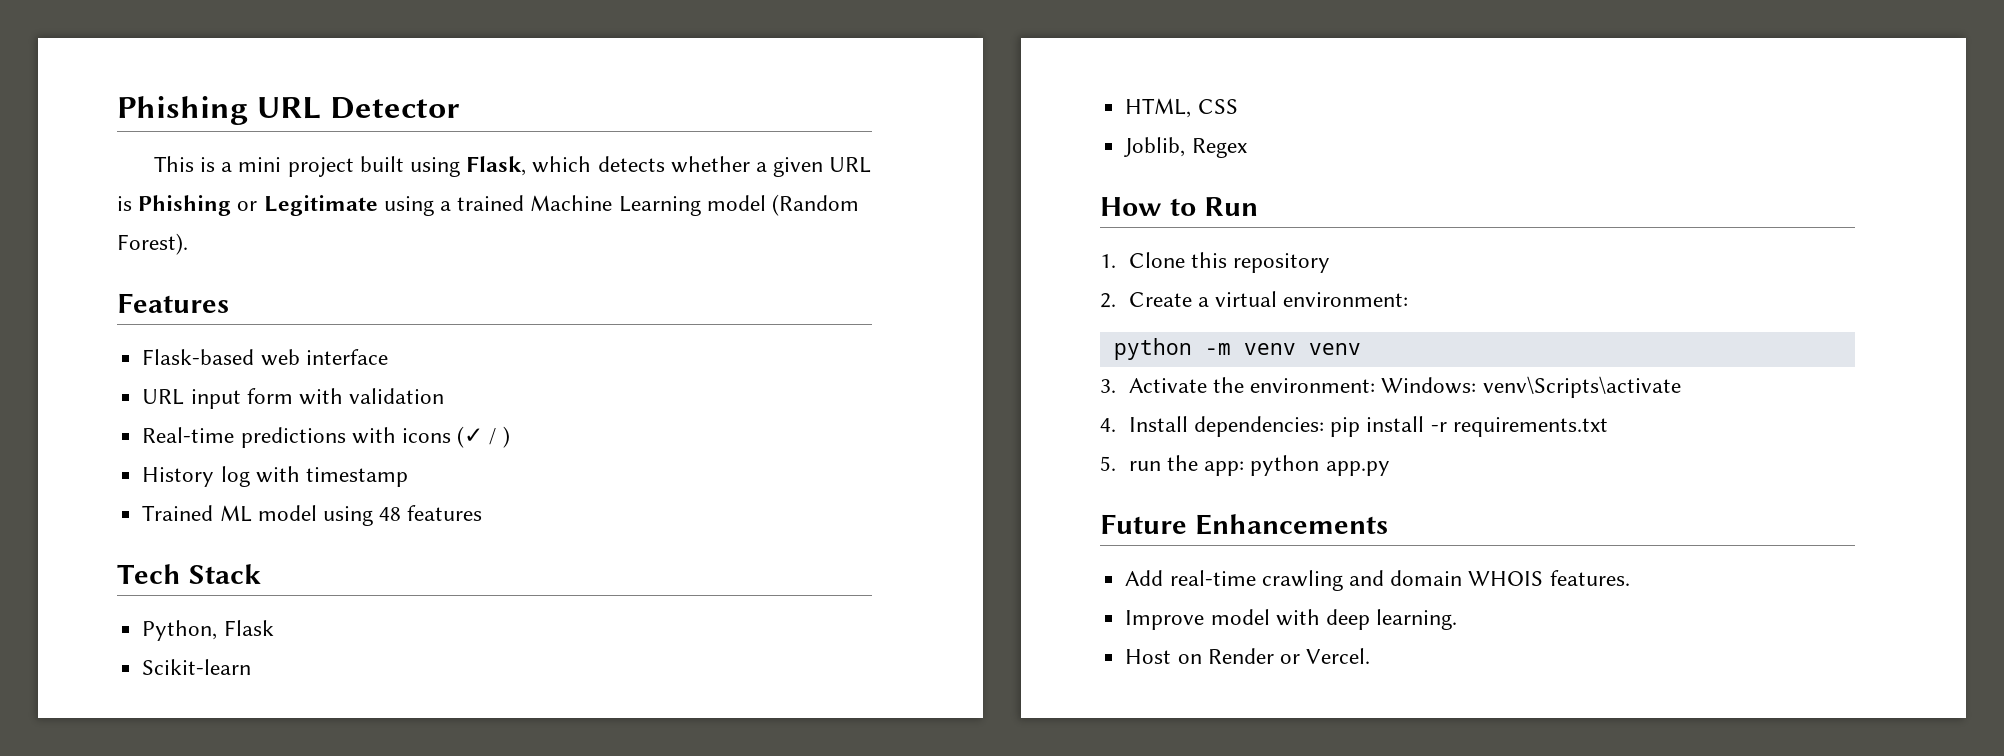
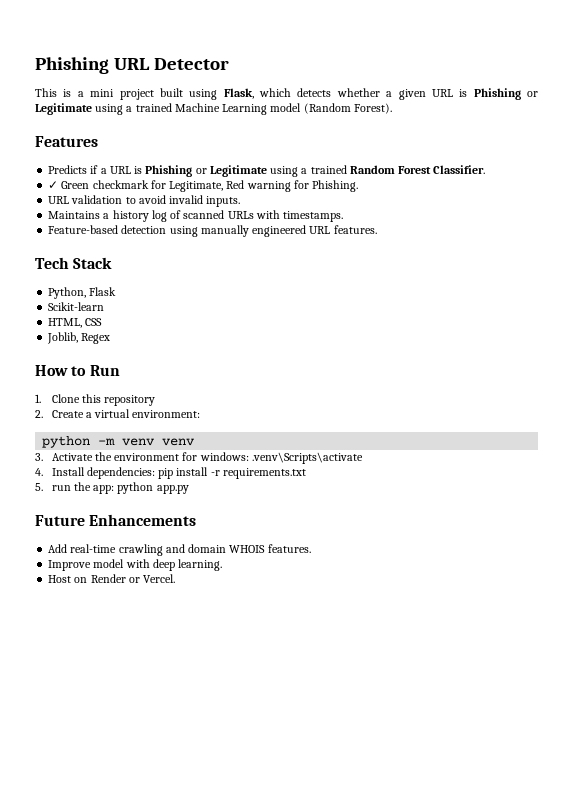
[142,349,388,366] [142,388,445,409] [142,426,510,448] [142,466,408,487] [142,505,483,526] Flask-based web interface // URL input form with validation // Real-time predictions with icons (✓ / ) // History log with timestamp // Trained ML model using 48 features -> [48,165,486,177] [48,180,359,192] [48,195,241,207] [48,210,344,222] [48,225,377,237] Predicts if a URL is Phishing or Legitimate using a trained Random Forest Classifier. // ✓ Green checkmark for Legitimate, Red warning for Phishing. // URL validation to avoid invalid inputs. // Maintains a history log of scanned URLs with timestamps. // Feature-based detection using manually engineered URL features.
[1250,376,1681,398] environment: Windows: venv\Scripts\activate -> [114,452,363,464] environment for windows: .venv\Scripts\activate

